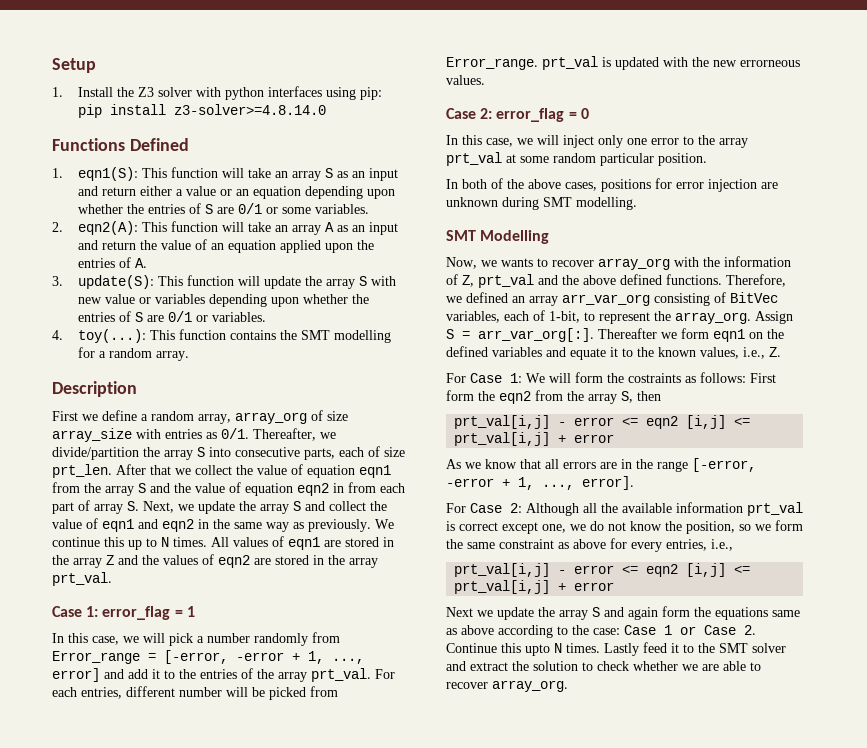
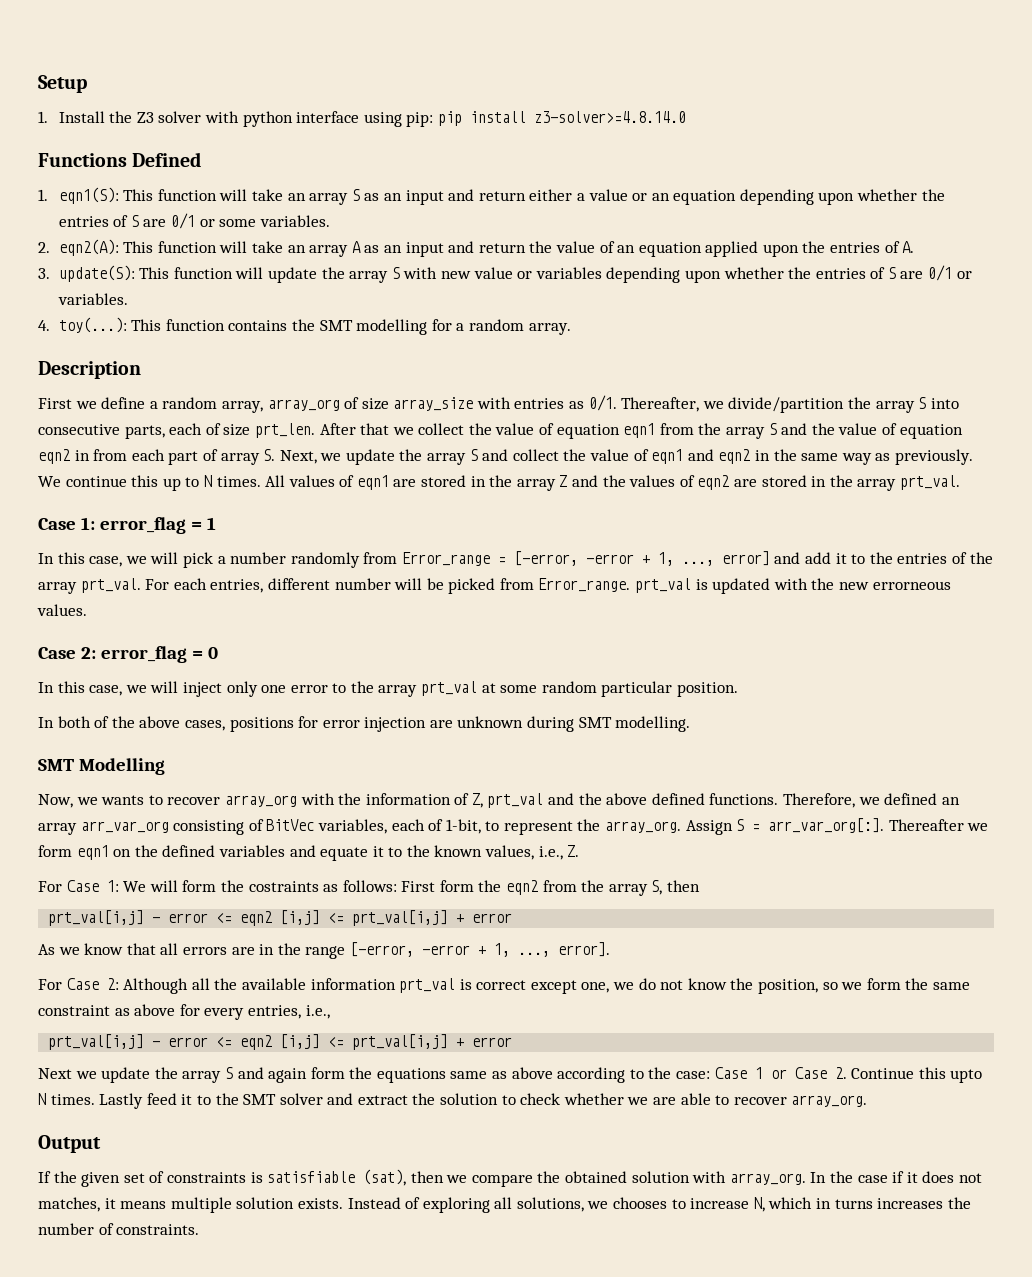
[267,86,322,97] interfaces -> [296,111,360,123] interface
(568, 686) none -> [38,1135,101,1153] [38,1169,982,1187] [38,1197,971,1213] [38,1223,200,1235] // Output // If the given set of constraints is satisfiable (sat), then we compare the obtained solution with array_org. In the case if it does not matches, it means multiple solution exists. Instead of exploring all solutions, we chooses to increase N, which in turns increases the number of constraints.

